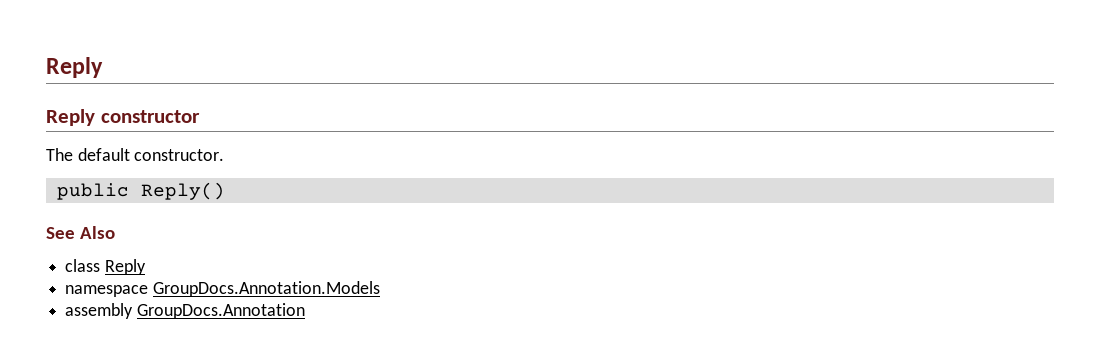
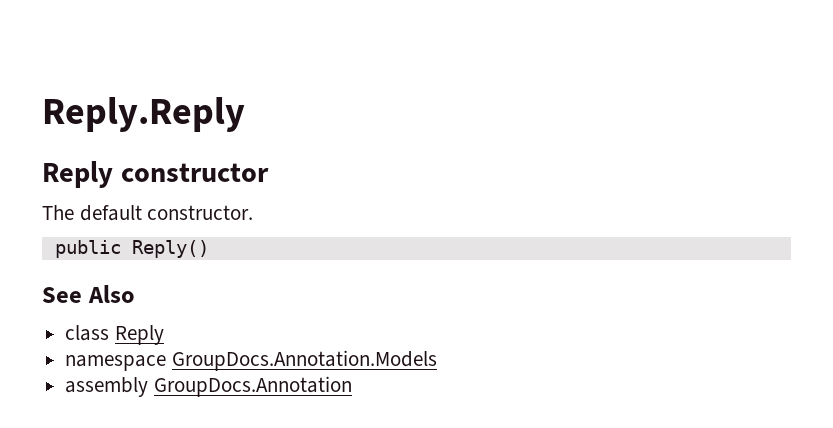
[46,57,103,78] Reply -> [42,97,245,132] Reply.Reply

